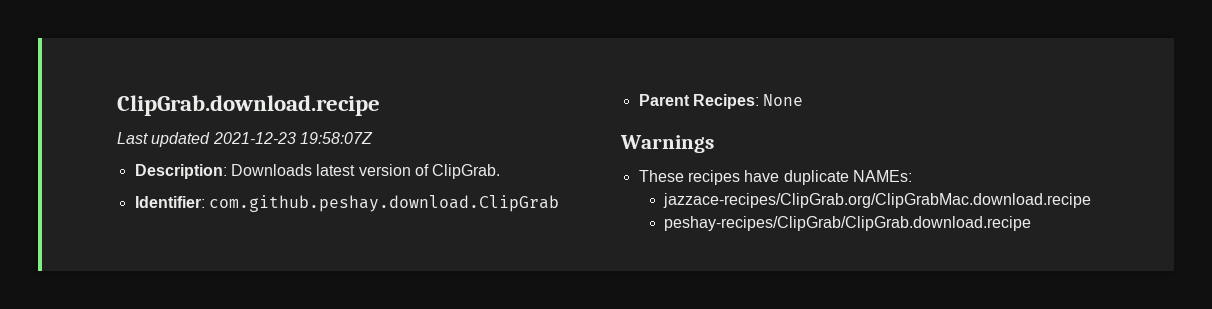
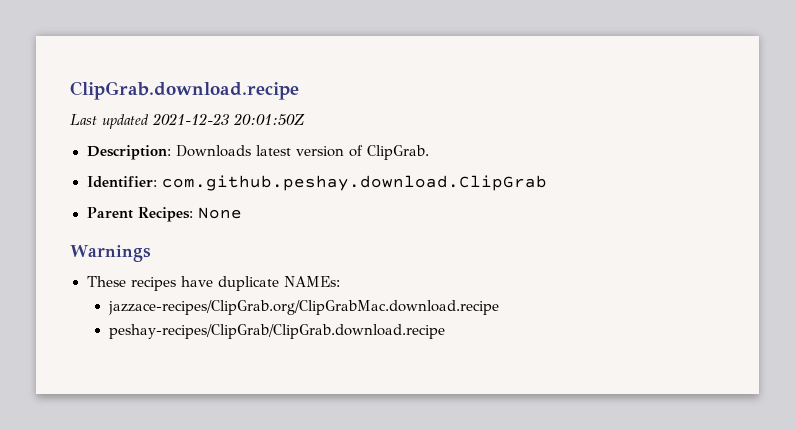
[299,132,373,144] 19:58:07Z -> [233,113,305,126] 20:01:50Z

